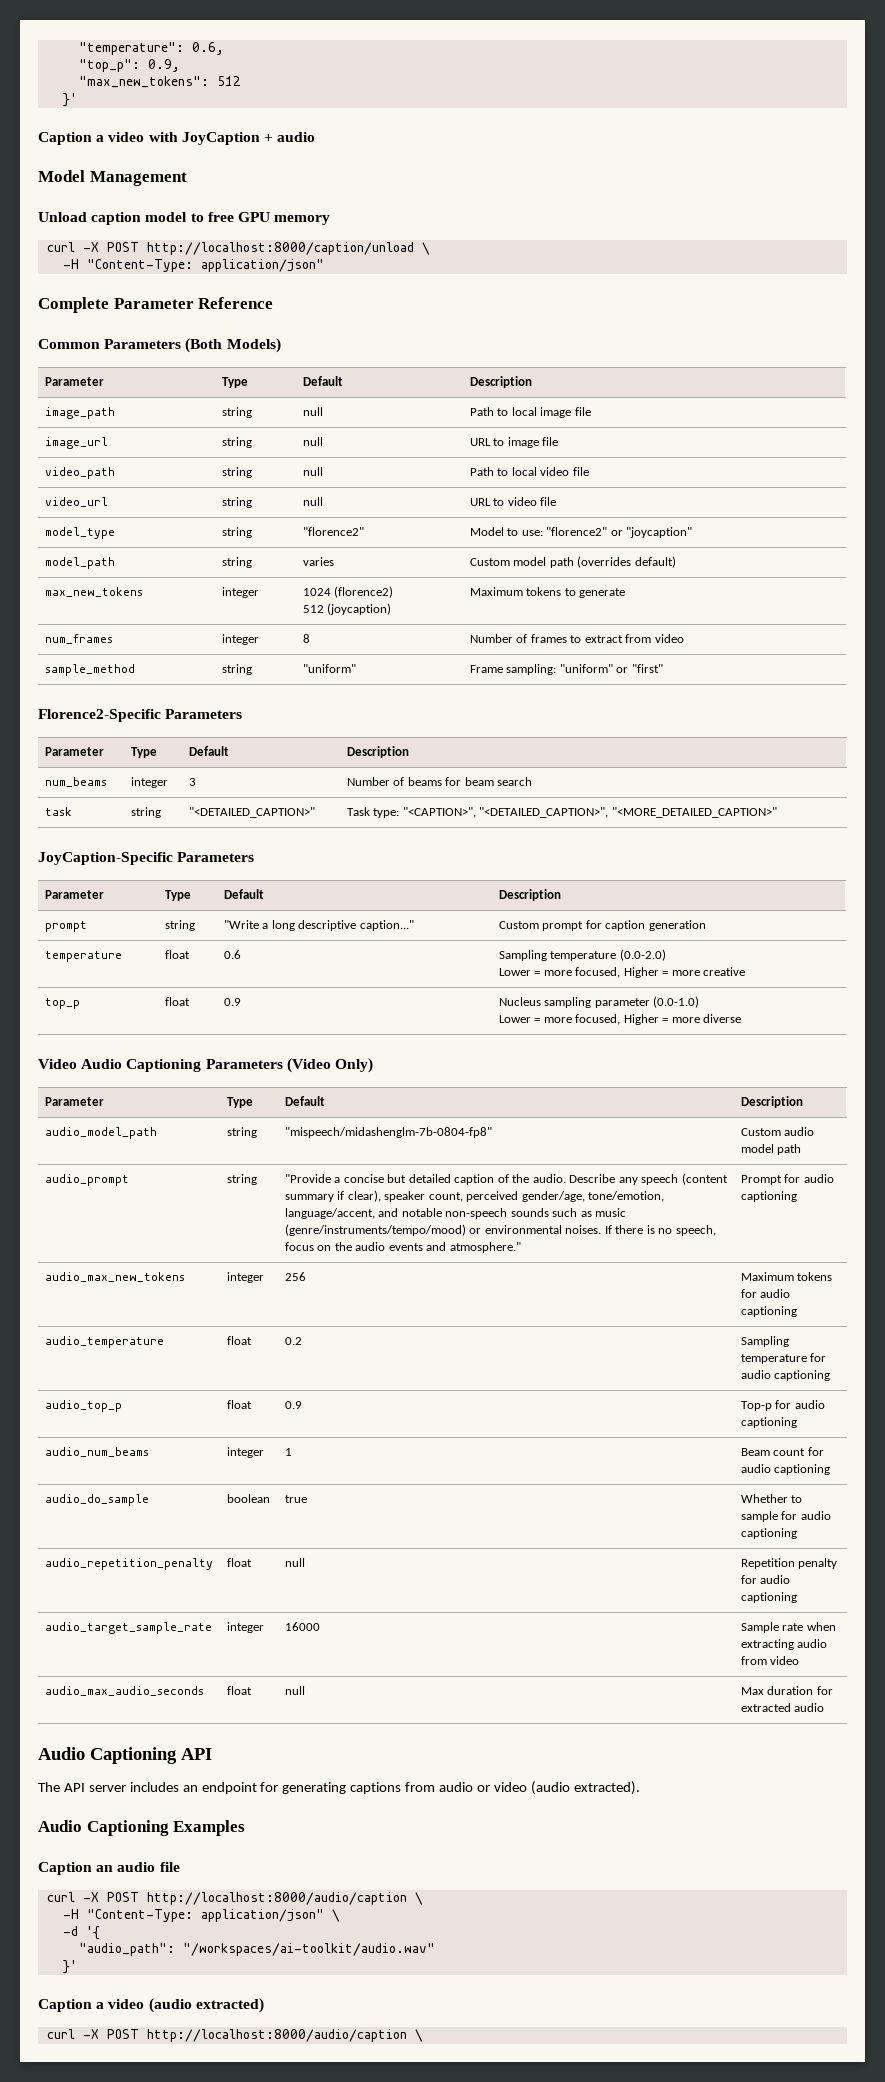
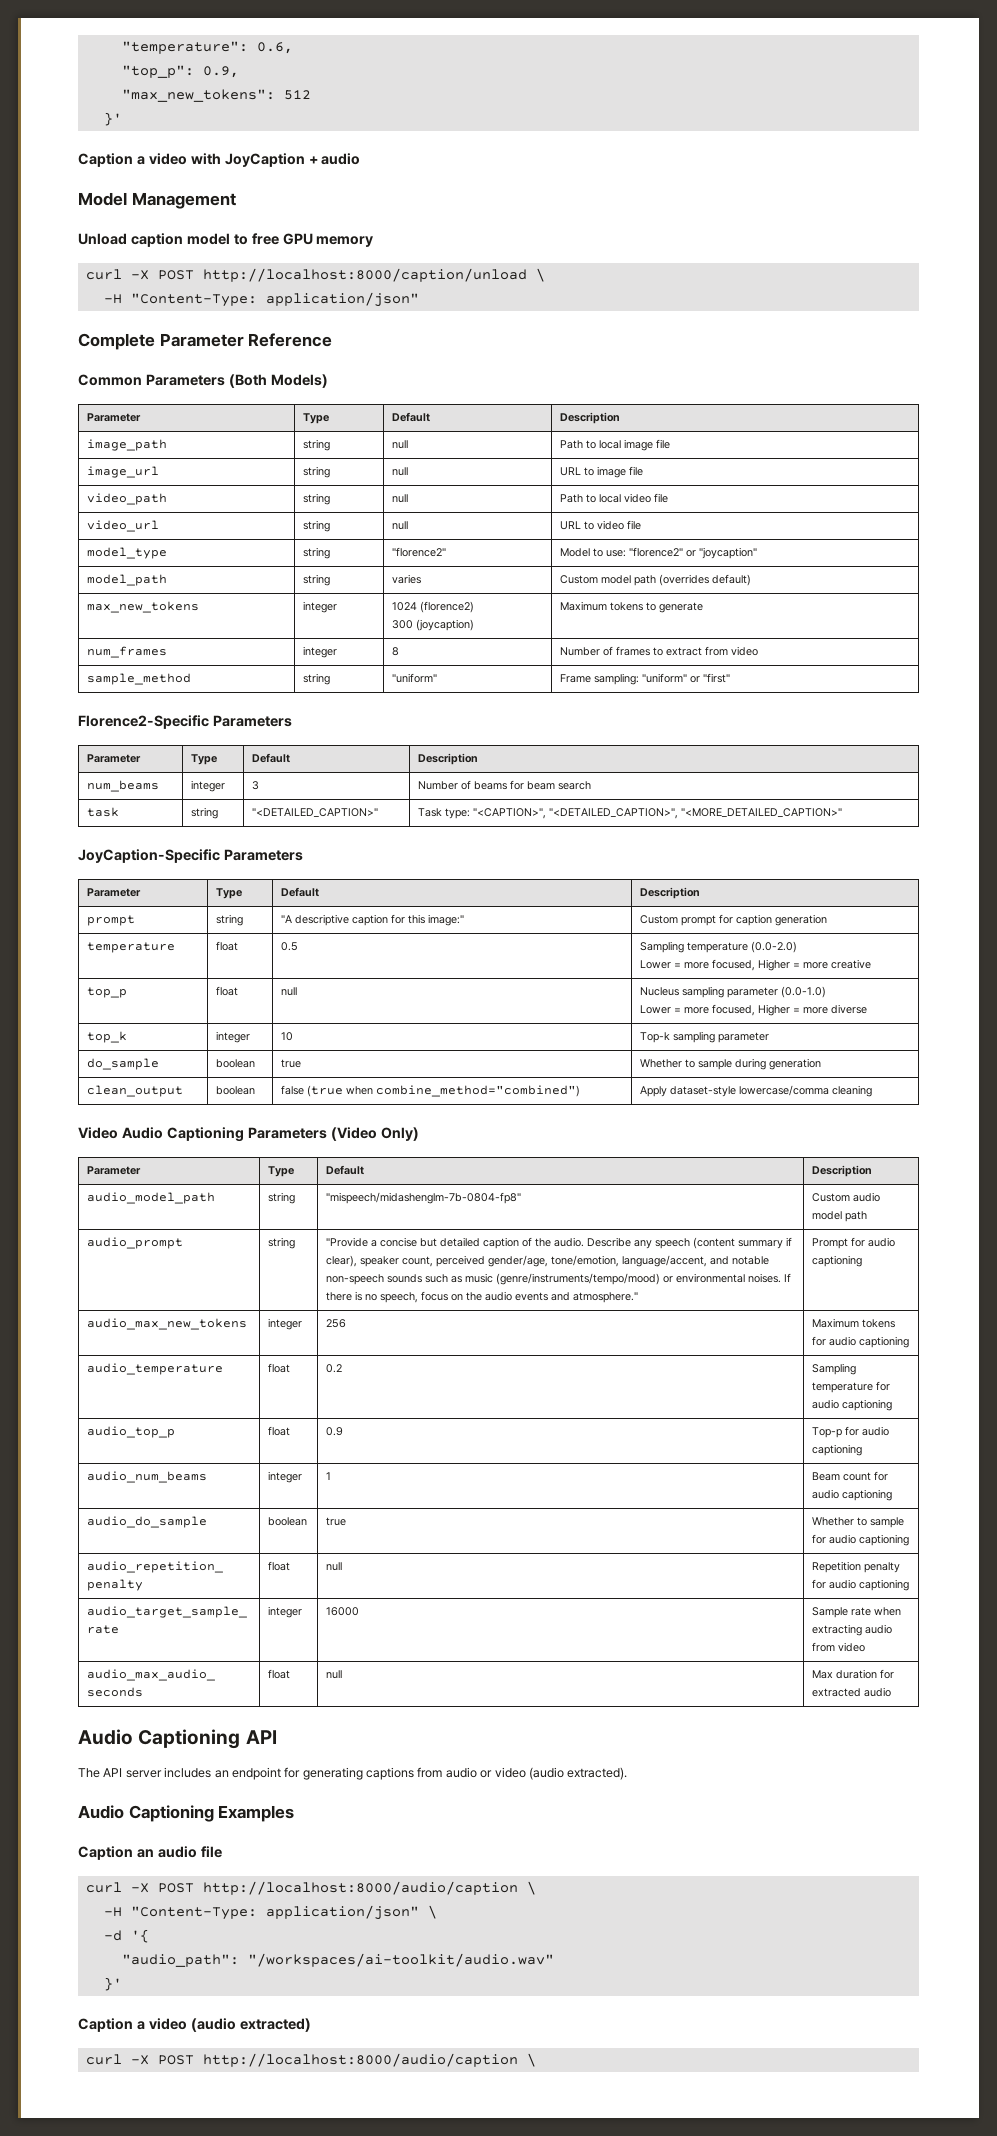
[302,605,324,613] 512 -> [392,620,414,629] 300
[223,920,414,931] "Write a long descriptive caption..." -> [281,914,465,926] "A descriptive caption for this image:"
[223,950,241,959] 0.6 -> [281,942,299,951] 0.5
[223,998,241,1006] 0.9 -> [281,987,298,996] null
(742, 1018) none -> [87,1031,128,1043] [216,1031,251,1043] [281,1032,294,1041] [640,1031,770,1043] [87,1058,160,1070] [216,1059,256,1068] [281,1059,302,1068] [640,1058,822,1070] [87,1085,184,1097] [216,1086,256,1095] [281,1085,581,1097] [640,1085,873,1097] // top_k | integer | 10 | Top-k sampling parameter // do_sample | boolean | true | Whether to sample during generation // clean_output | boolean | false (true when combine_method="combined") | Apply dataset-style lowercase/comma cleaning

